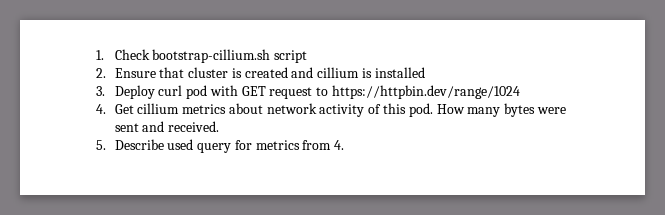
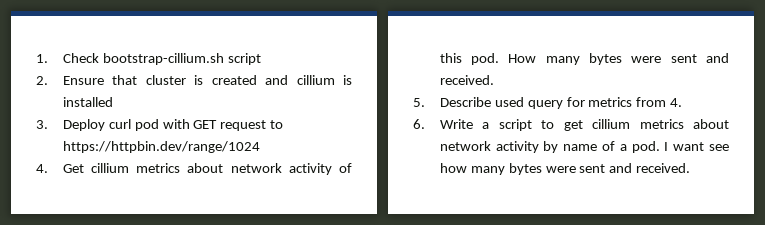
(345, 145) none -> [413,119,729,131] [439,141,729,153] [439,163,691,175] // 6. Write a script to get cillium metrics about network activity by name of a pod. I want see how many bytes were sent and received.

